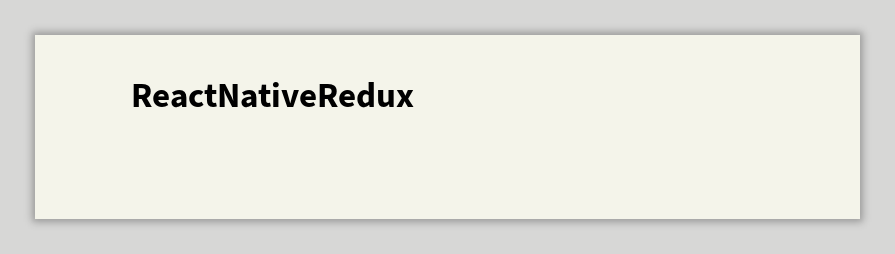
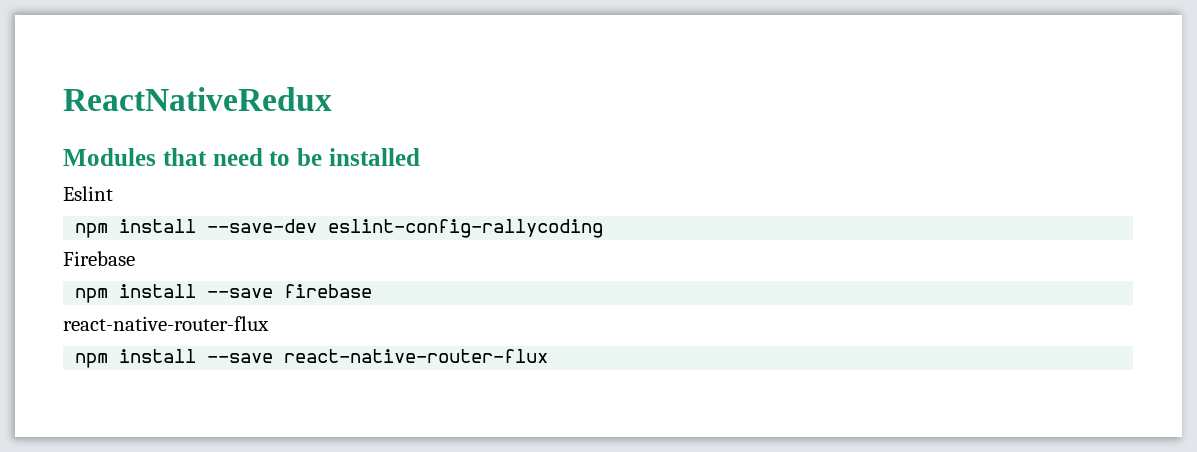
(414, 95) none -> [63,148,420,166] [63,186,113,201] [75,219,604,238] [63,251,135,266] [75,284,373,303] [63,316,269,331] [75,349,549,368] // Modules that need to be installed // Eslint // npm install --save-dev eslint-config-rallycoding // Firebase // npm install --save firebase // react-native-router-flux // npm install --save react-native-router-flux

